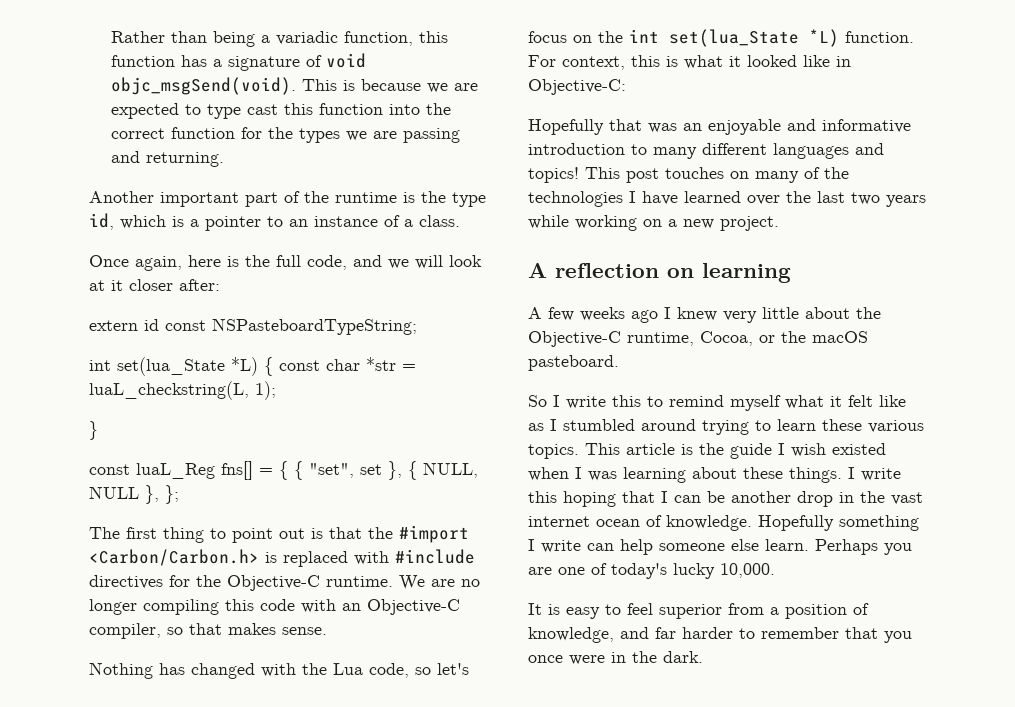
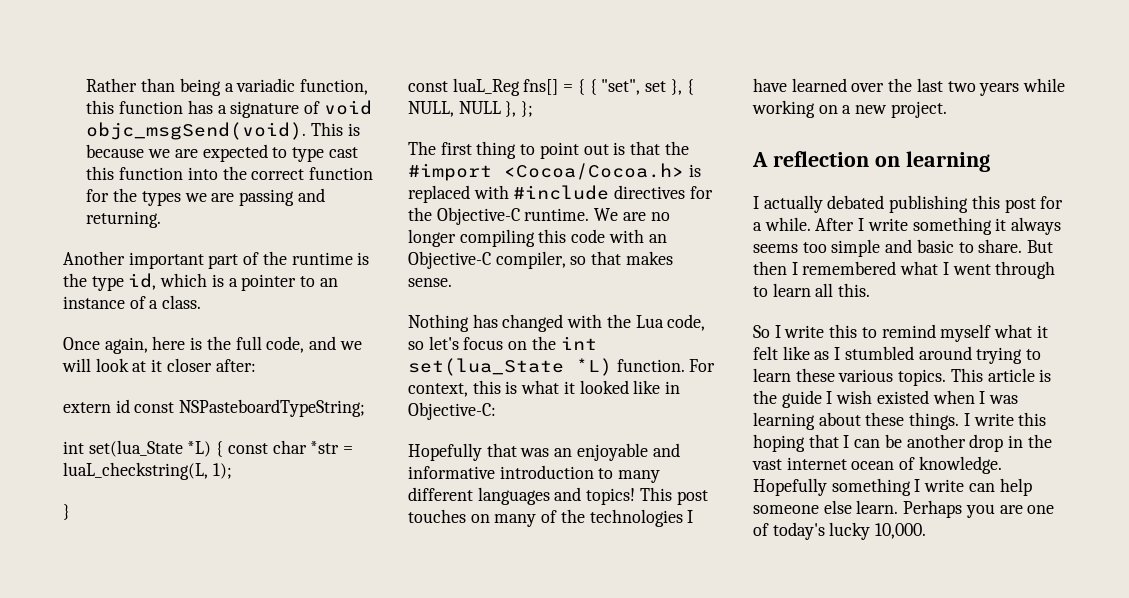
[89,549,259,566] <Carbon/Carbon.h> -> [504,163,684,180] <Cocoa/Cocoa.h>
[528,307,881,323] [528,331,868,347] [528,355,619,371] A few weeks ago I knew very little about the Objective-C runtime, Cocoa, or the macOS pasteboard. -> [753,195,1064,213] [753,217,1062,235] [753,239,1054,257] [753,261,1056,279] [753,283,871,297] I actually debated publishing this post for a while. After I write something it always seems too simple and basic to share. But then I remembered what I went through to learn all this.
[528,603,869,619] [528,627,912,643] [528,651,703,665] // It is easy to feel superior from a position of knowledge, and far harder to remember that you once were in the dark. -> (927, 531) none

